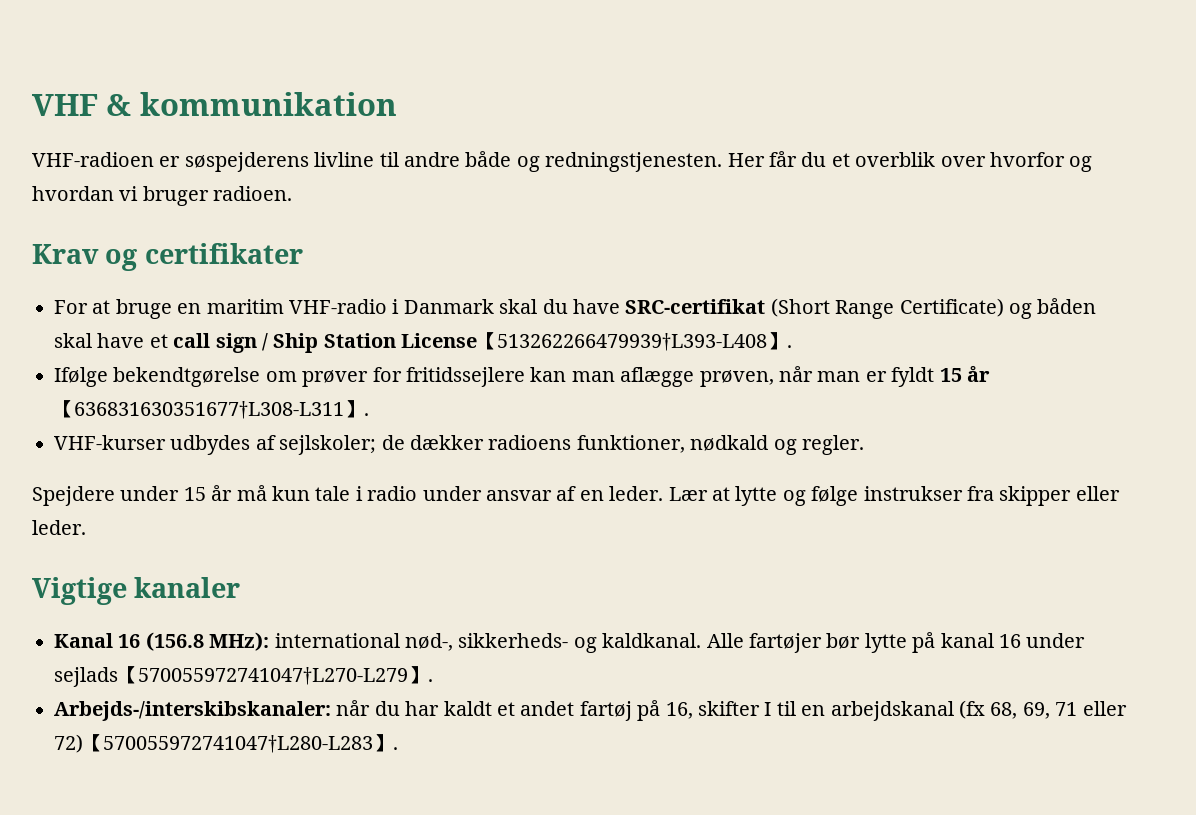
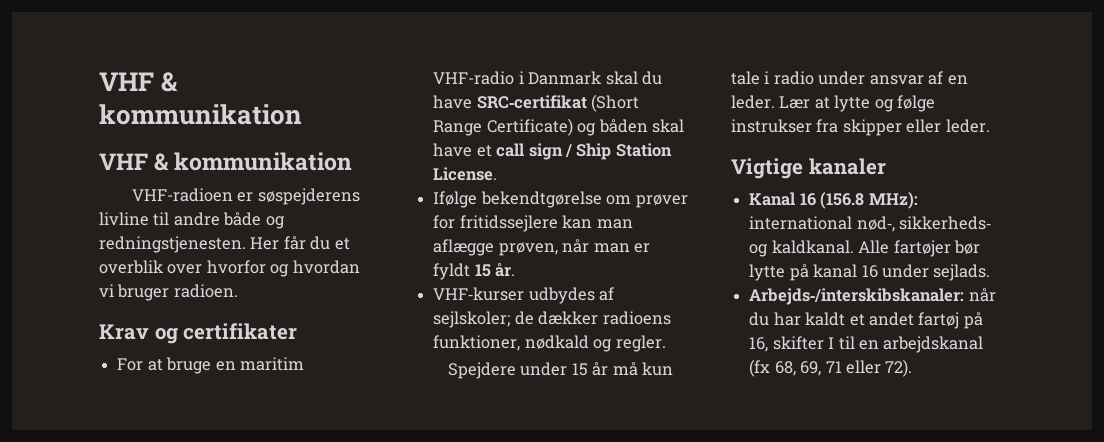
[32,92,397,116] VHF & kommunikation -> [99,72,179,92] [99,104,302,125] [99,152,353,171] VHF & kommunikation // VHF & kommunikation
[401,332,793,351] License【513262266479939†L393-L408】. -> [433,167,498,181] License.
[966,365,990,382] [54,400,369,419] år【636831630351677†L308-L311】. -> [495,262,516,277] år.
[54,666,433,687] sejlads【570055972741047†L270-L279】. -> [933,264,991,281] sejlads.
[54,734,398,753] 72)【570055972741047†L280-L283】. -> [885,359,913,377] 72).

